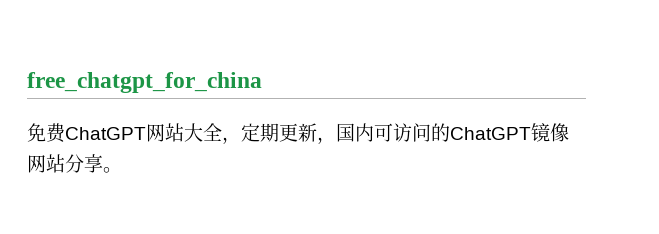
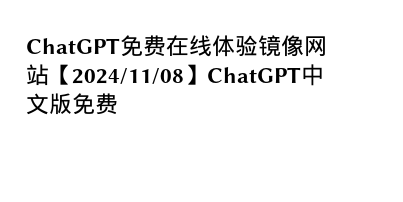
[27,72,262,93] [27,123,569,144] [27,154,122,173] free_chatgpt_for_china // 免费ChatGPT网站大全，定期更新，国内可访问的ChatGPT镜像网站分享。 -> [26,35,327,57] [26,64,324,86] [26,93,118,115] ChatGPT免费在线体验镜像网站【2024/11/08】ChatGPT中文版免费

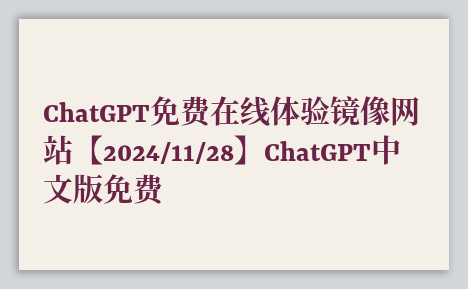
[72,68,184,84] 2024/11/08 -> [103,142,234,164] 2024/11/28

